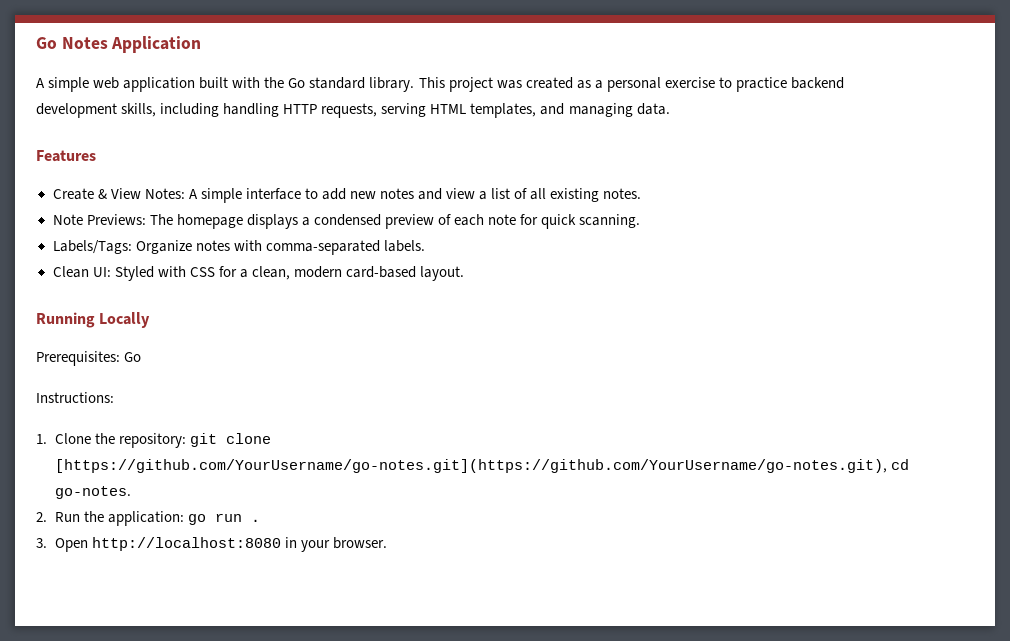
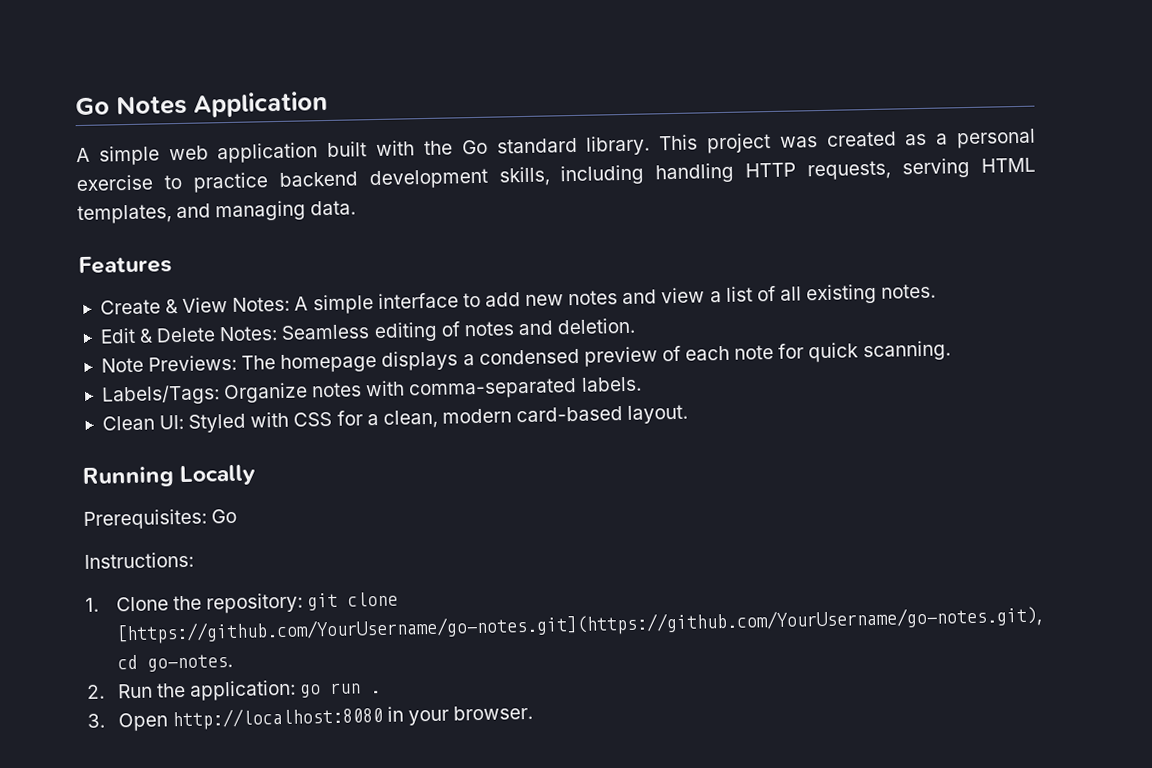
(642, 193) none -> [99,317,636,344] // Edit & Delete Notes: Seamless editing of notes and deletion.

